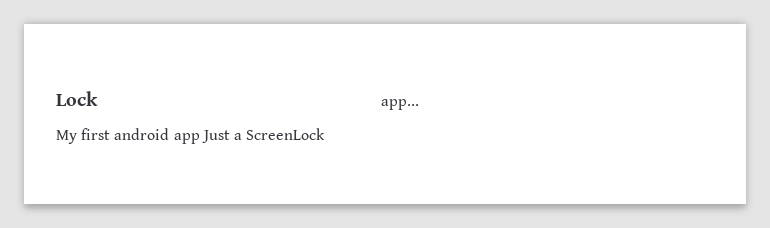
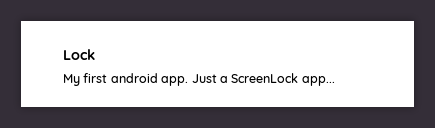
[173,133,200,144] app -> [161,76,189,86] app.

